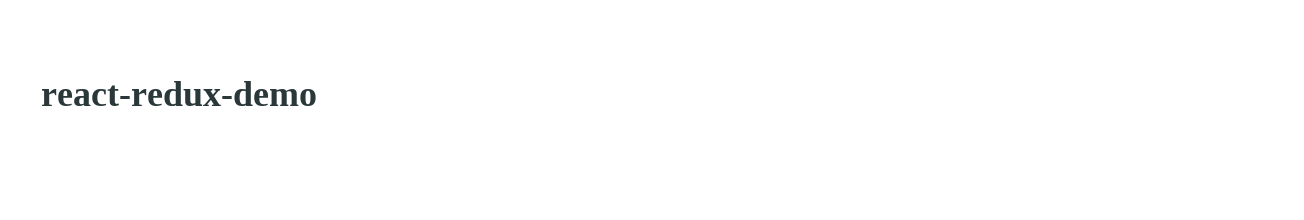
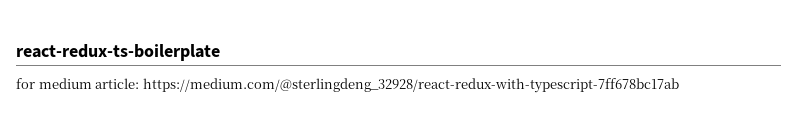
[41,81,317,106] react-redux-demo -> [16,44,220,61] [16,78,679,93] react-redux-ts-boilerplate // for medium article: https://medium.com/@sterlingdeng_32928/react-redux-with-typescript-7ff678bc17ab

